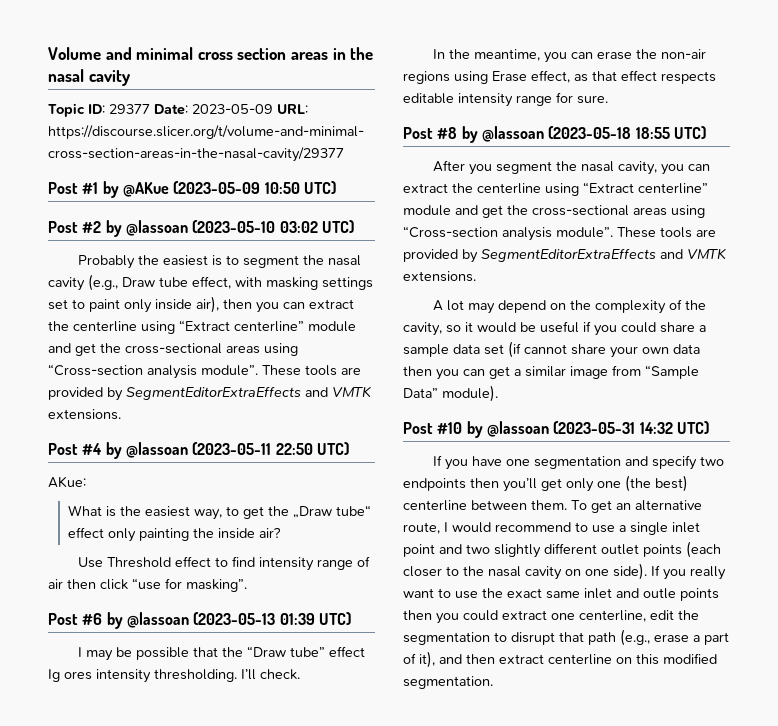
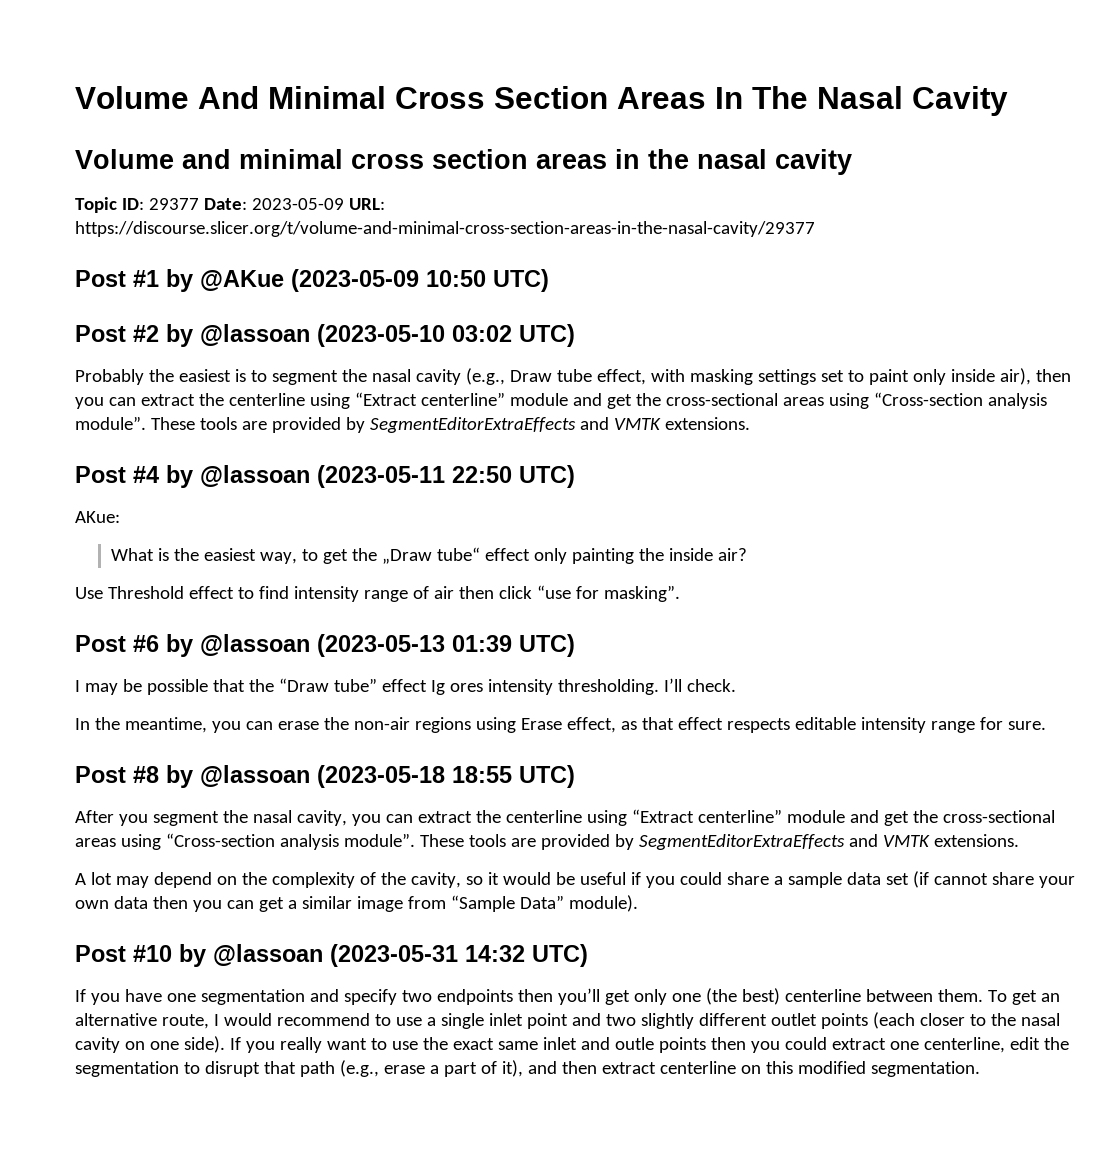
[48,47,101,60] Volume -> [75,86,1008,116] [75,149,174,169] Volume And Minimal Cross Section Areas In The Nasal Cavity // Volume

